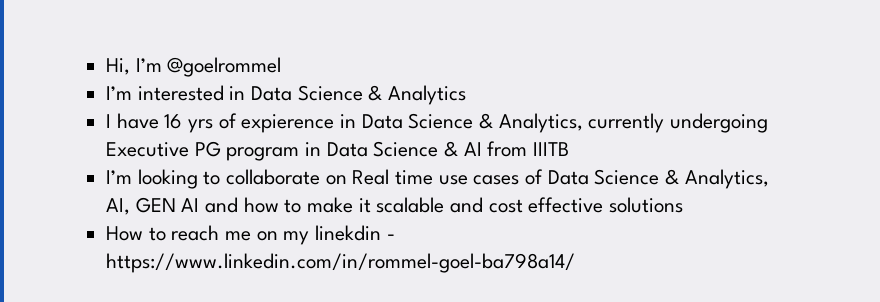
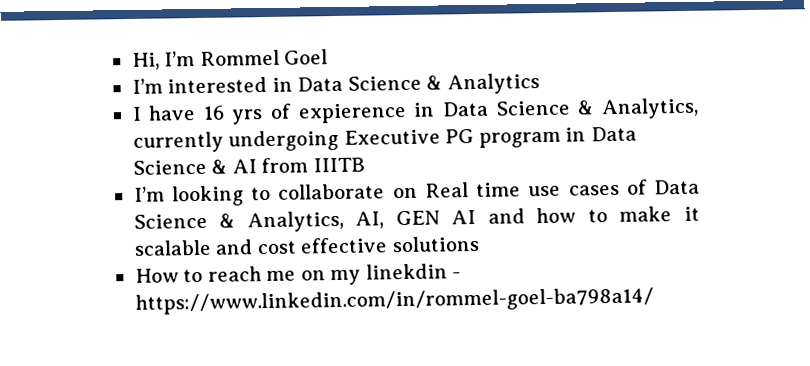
[167,57,282,77] @goelrommel -> [199,49,329,66] Rommel Goel

